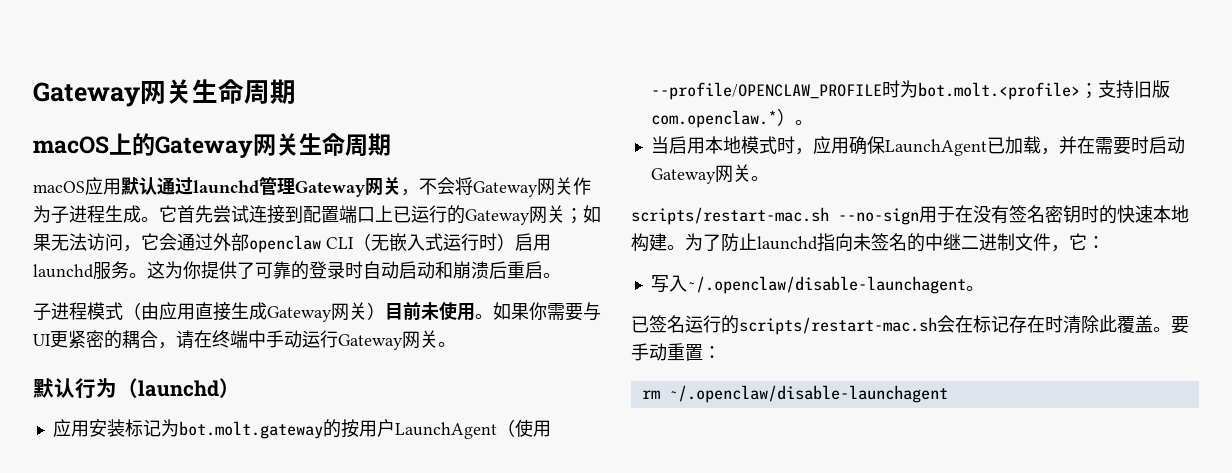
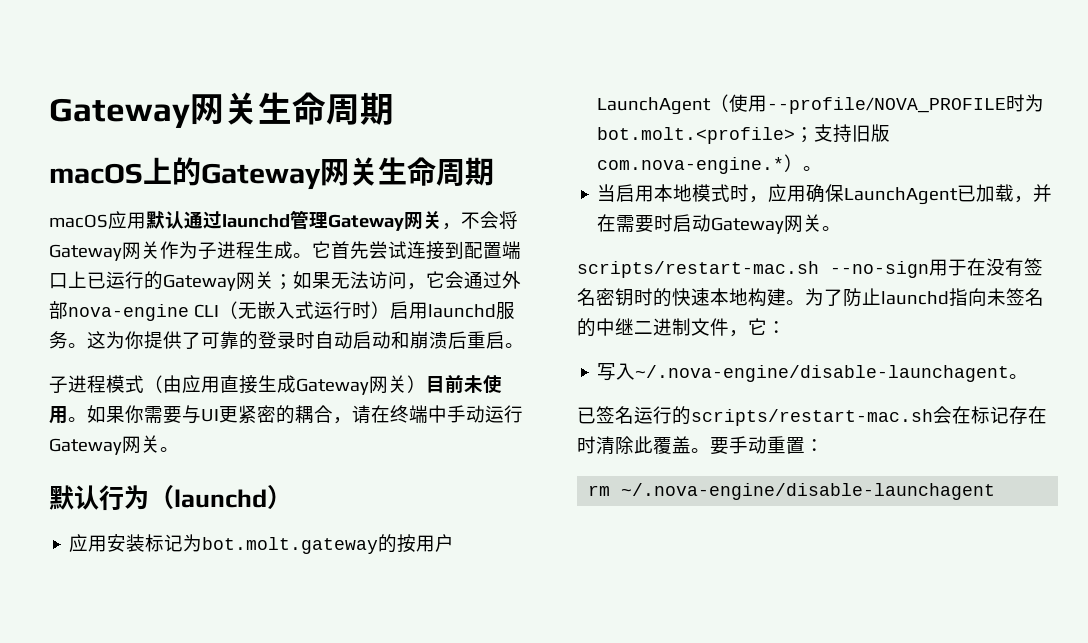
[249,235,321,253] openclaw -> [68,304,189,321] nova-engine
[650,82,882,100] --profile/OPENCLAW_PROFILE -> [767,97,1007,114] --profile/NOVA_PROFILE
[650,110,777,128] com.openclaw.* -> [597,157,785,174] com.nova-engine.*
[686,276,966,294] ~/.openclaw/disable-launchagent -> [635,365,1010,382] ~/.nova-engine/disable-launchagent
[668,385,948,403] ~/.openclaw/disable-launchagent -> [621,483,996,500] ~/.nova-engine/disable-launchagent

